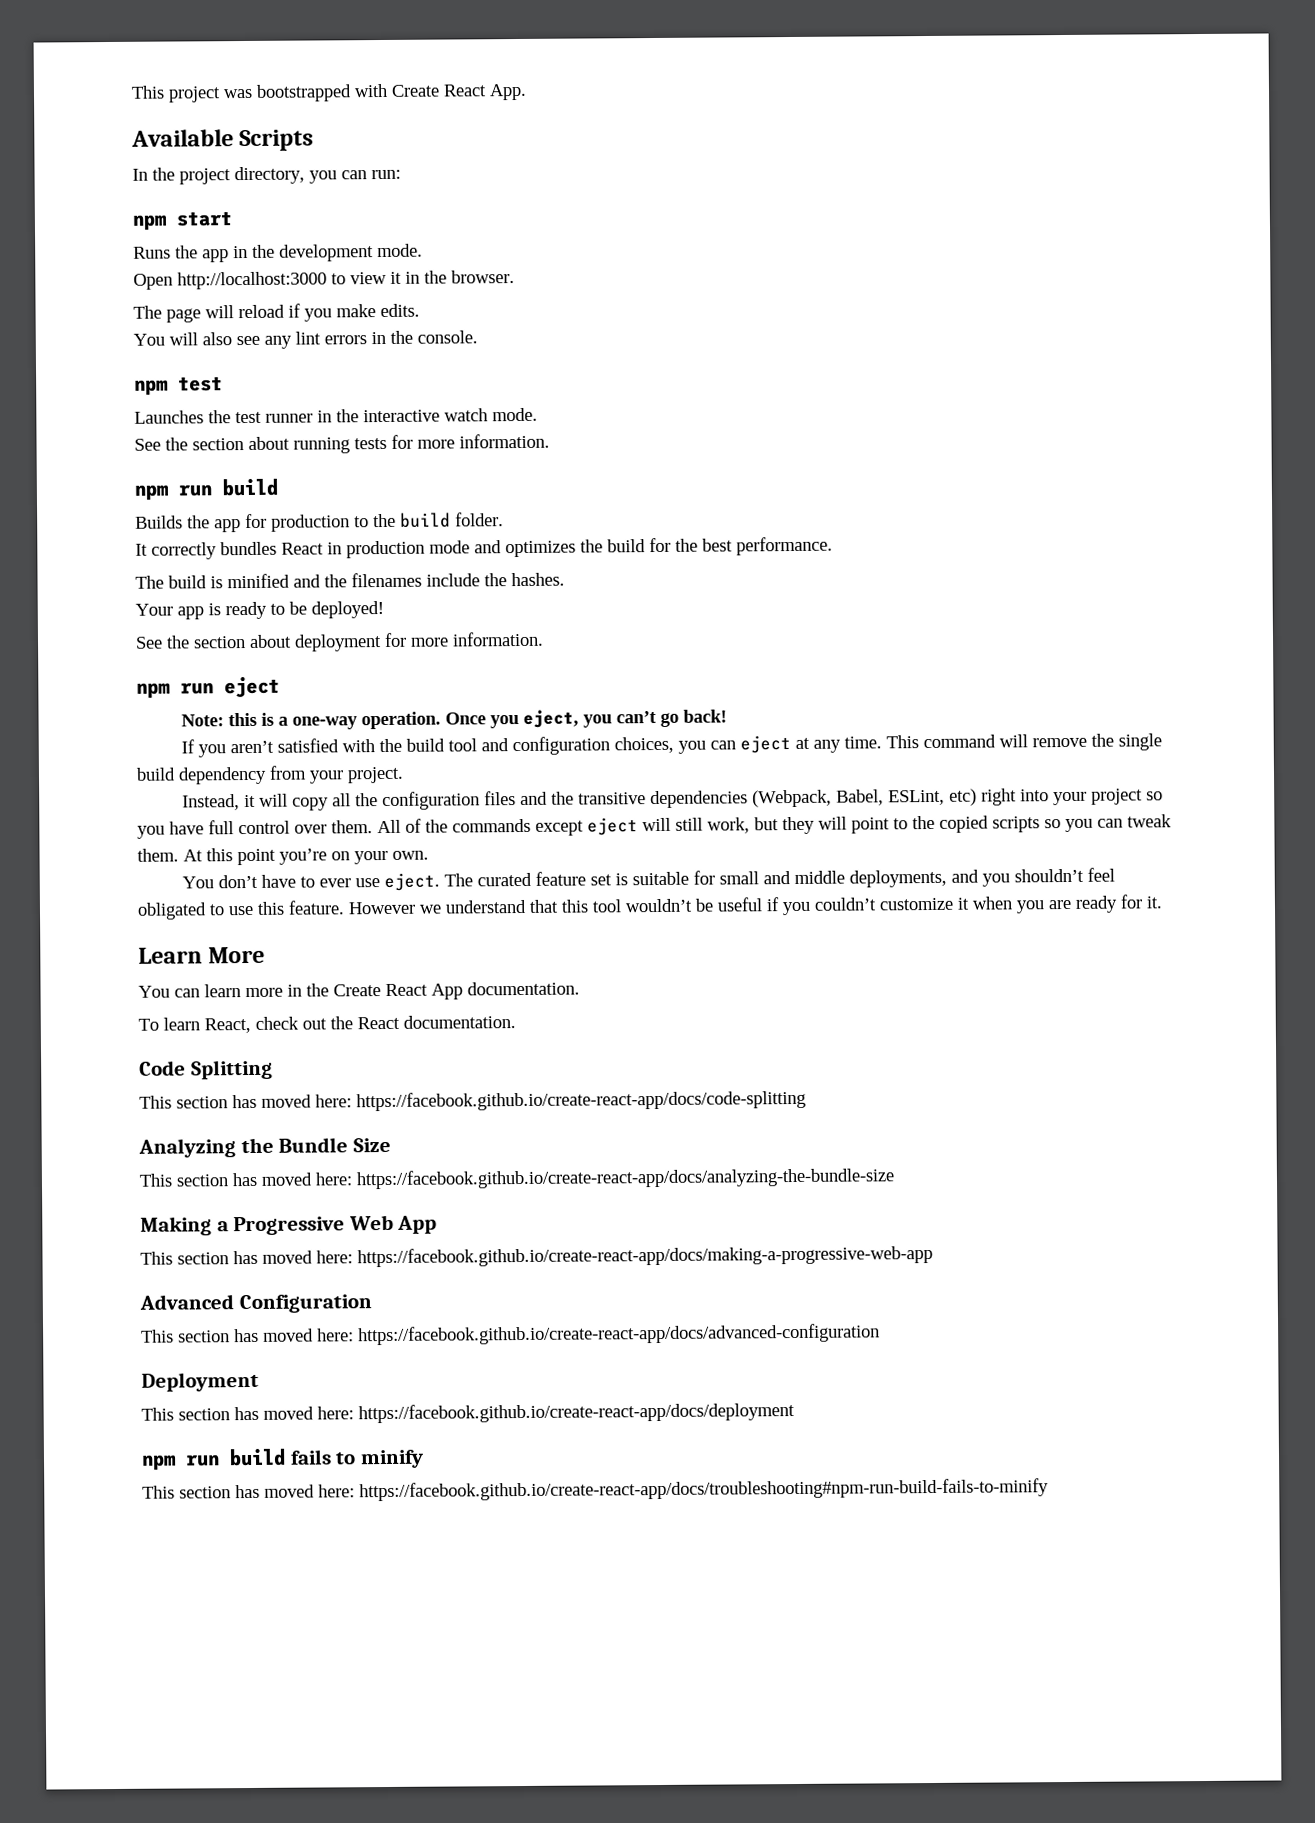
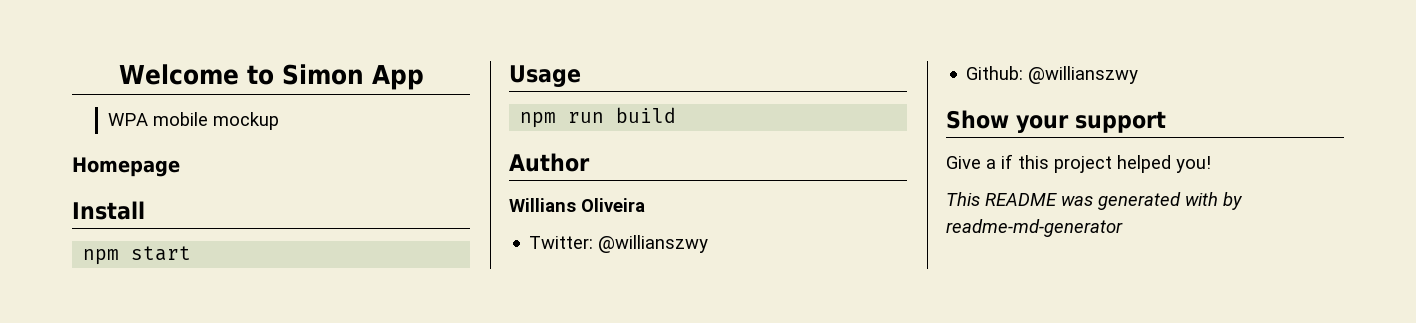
[131,83,527,103] [131,129,315,152] [132,166,401,185] [132,211,232,230] [133,243,423,263] [133,270,515,290] [133,303,420,323] [133,330,478,349] [134,376,223,395] [134,407,538,424] [134,433,550,454] [134,478,278,500] [135,512,504,533] [135,536,833,560] [135,572,565,589] [135,600,384,620] [135,631,544,652] [136,676,280,698] [180,709,727,730] [180,733,1162,758] [136,765,404,785] [181,788,1163,811] [137,814,1172,839] [137,848,429,866] [181,867,1115,892] [137,894,1162,920] [138,946,266,964] [138,981,580,1000] [138,1015,516,1034] [139,1059,273,1080] [139,1089,806,1112] [138,1137,391,1158] [139,1167,895,1190] [140,1214,438,1236] [140,1244,933,1268] [139,1294,372,1314] [141,1323,880,1346] [141,1371,259,1392] [141,1402,795,1424] [141,1448,424,1470] [142,1478,1049,1502] This project was bootstrapped with Create React App. // Available Scripts // In the project directory, you can run: // npm start // Runs the app in the development mode. // Open http://localhost:3000 to view it in the browser. // The page will reload if you make edits. // You will also see any lint errors in the console. // npm test // Launches the test runner in the interactive watch mode. // See the section about running tests for more information. // npm run build // Builds the app for production to the build folder. // It correctly bundles React in production mode and optimizes the build for the best performance. // The build is minified and the filenames include the hashes. // Your app is ready to be deployed! // See the section about deployment for more information. // npm run eject // Note: this is a one-way operation. Once you eject, you can’t go back! // If you aren’t satisfied with the build tool and configuration choices, you can eject at any time. This command will remove the single build dependency from your project. // Instead, it will copy all the configuration files and the transitive dependencies (Webpack, Babel, ESLint, etc) right into your project so you have full control over them. All of the commands except eject will still work, but they will point to the copied scripts so you can tweak them. At this point you’re on your own. // You don’t have to ever use eject. The curated feature set is suitable for small and middle deployments, and you shouldn’t feel obligated to use this feature. However we understand that this tool wouldn’t be useful if you couldn’t customize it when you are ready for it. // Learn More // You can learn more in the Create React App documentation. // To learn React, check out the React documentation. // Code Splitting // This section has moved here: https://facebook.github.io/create-react-app/docs/code-splitting // Analyzing the Bundle Size // This section has moved here: https://facebook.github.io/create-react-app/docs/analyzing-the-bundle-size // Making a Progressive Web App // This section has moved here: https://facebook.github.io/create-react-app/docs/making-a-progressive-web-app // Advanced Configuration // This section has moved here: https://facebook.github.io/create-react-app/docs/advanced-configuration // Deployment // This section has moved here: https://facebook.github.io/create-react-app/docs/deployment // npm run build fails to minify // This section has moved here: https://facebook.github.io/create-react-app/docs/troubleshooting#npm-run-build-fails-to-minify -> [118,64,424,90] [107,112,279,130] [72,157,180,177] [72,201,145,220] [83,246,192,265] [509,65,581,87] [520,107,677,128] [509,153,590,172] [509,198,645,212] [529,235,709,253] [966,66,1139,84] [946,110,1166,133] [946,154,1211,173] [946,192,1243,210] [946,219,1123,237] Welcome to Simon App // WPA mobile mockup // Homepage // Install // npm start // Usage // npm run build // Author // Willians Oliveira // Twitter: @willianszwy // Github: @willianszwy // Show your support // Give a if this project helped you! // This README was generated with by readme-md-generator

